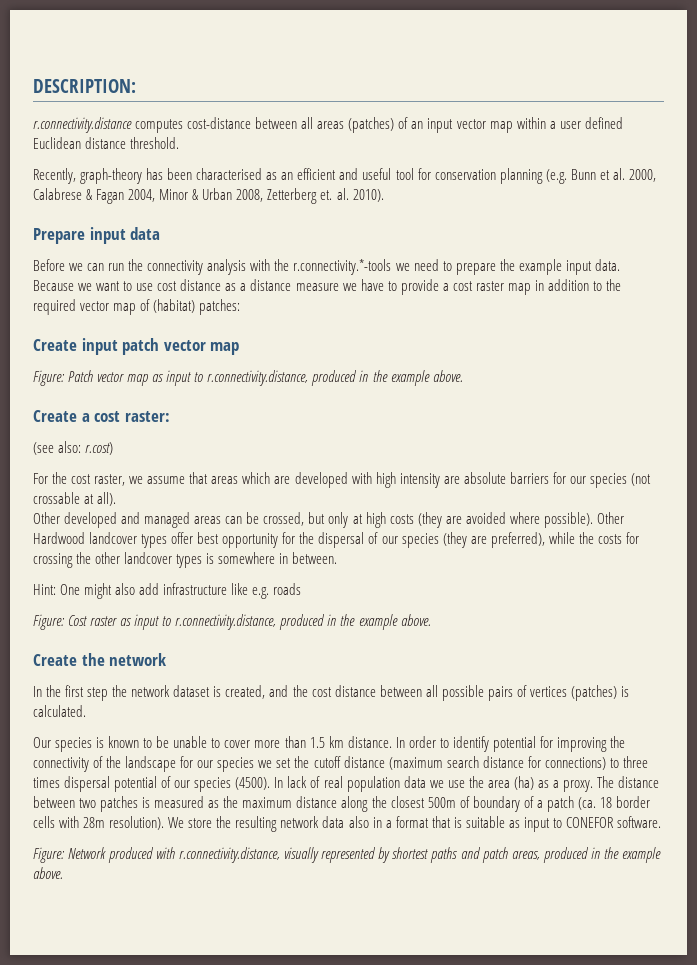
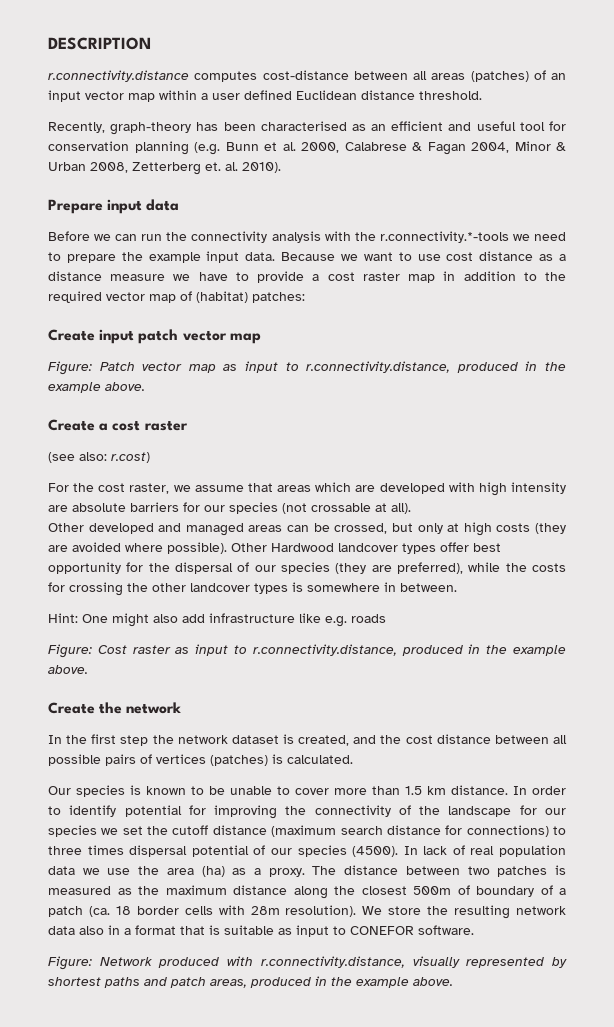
[33,79,136,93] DESCRIPTION: -> [48,37,151,50] DESCRIPTION
[124,411,170,422] raster: -> [144,421,188,431] raster

